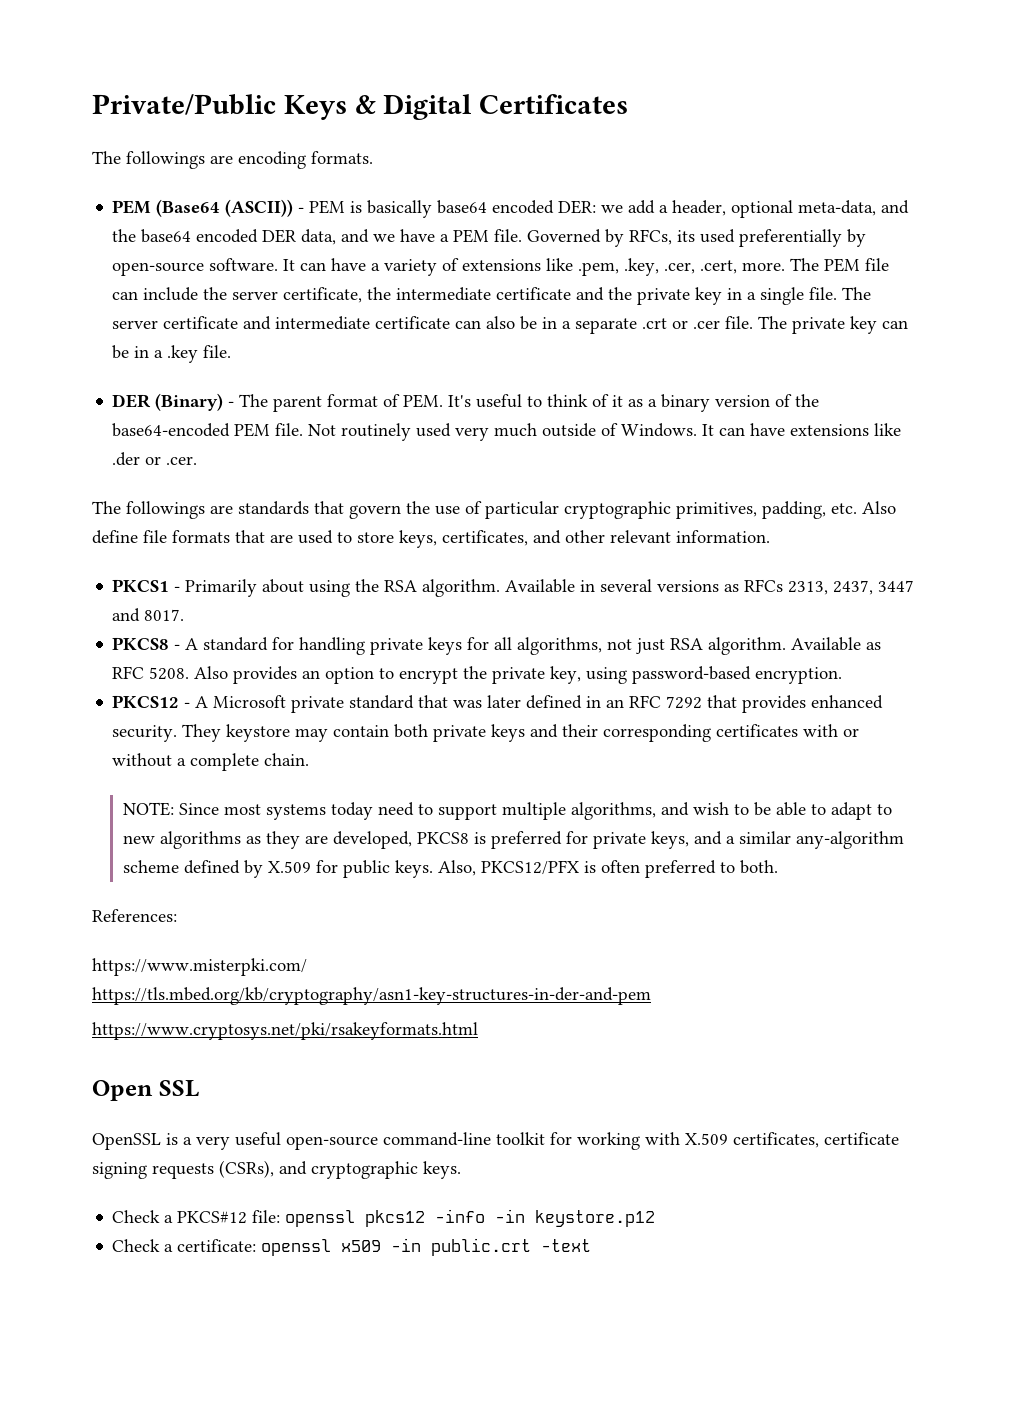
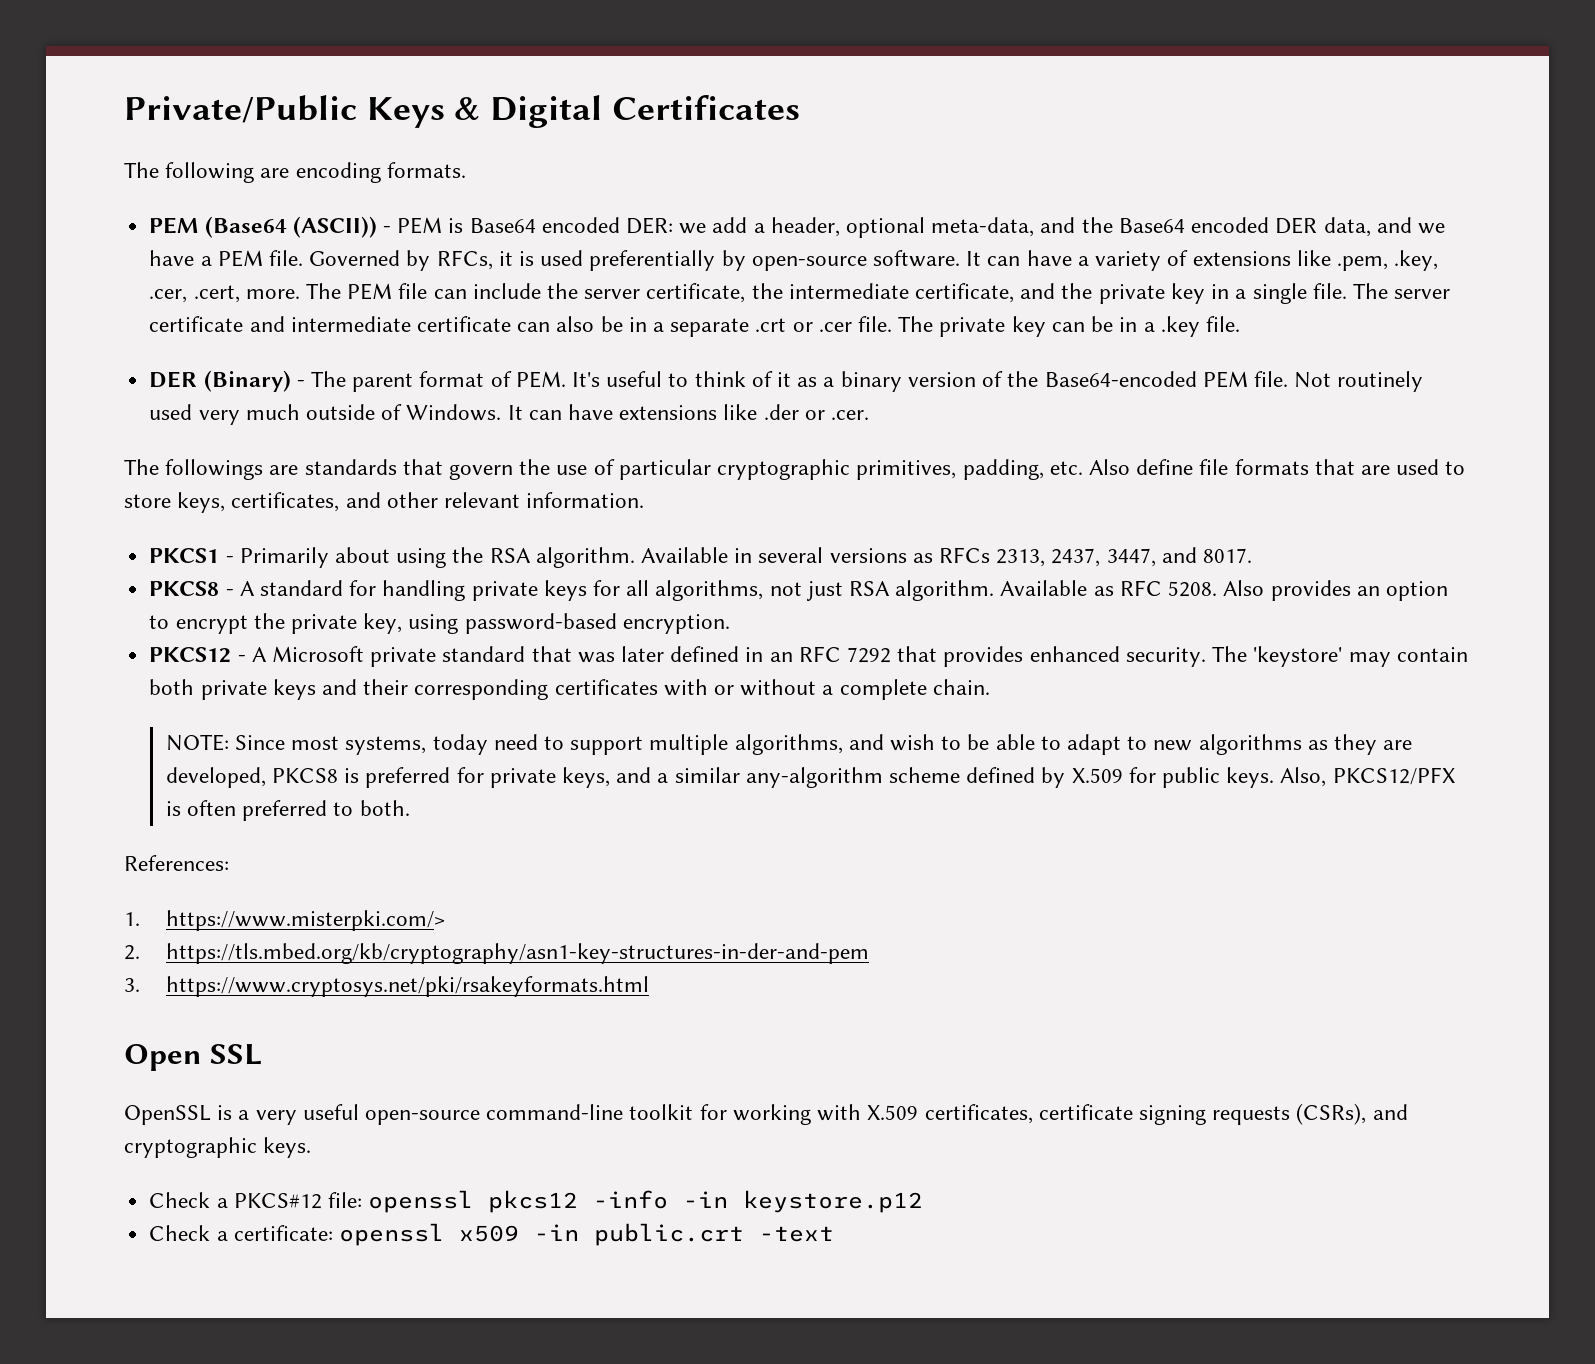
[126,151,205,169] followings -> [165,162,255,183] following
[367,200,488,218] basically base64 -> [469,218,536,233] Base64
[141,229,192,243] base64 -> [1118,218,1185,233] Base64
[677,230,696,242] its -> [498,251,534,266] it is
[496,287,572,300] certificate -> [915,283,1015,303] certificate,
[112,423,231,437] base64-encoded -> [1044,371,1197,387] Base64-encoded
[878,580,915,592] 3447 -> [1106,548,1156,567] 3447,
[182,724,291,742] They keystore -> [1212,646,1343,667] The 'keystore'
[266,804,327,820] systems -> [345,736,427,755] systems,
[92,958,307,976] https://www.misterpki.com/ // -> [124,910,445,931] [124,945,140,960] 1. https://www.misterpki.com/> // 2.
(651, 996) none -> [124,978,140,992] 3.

